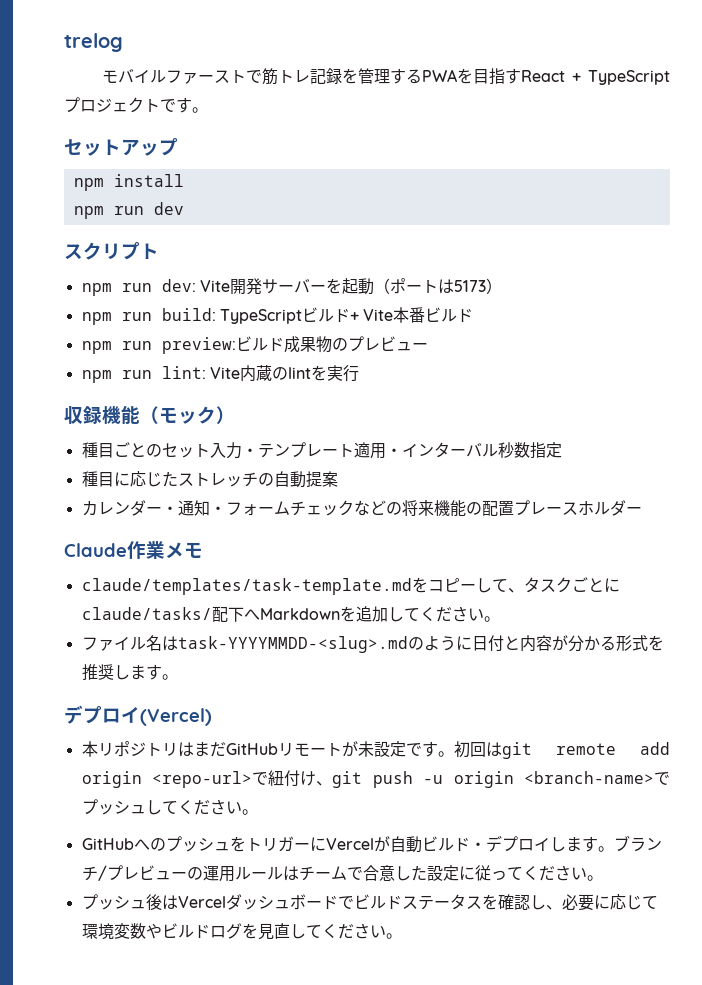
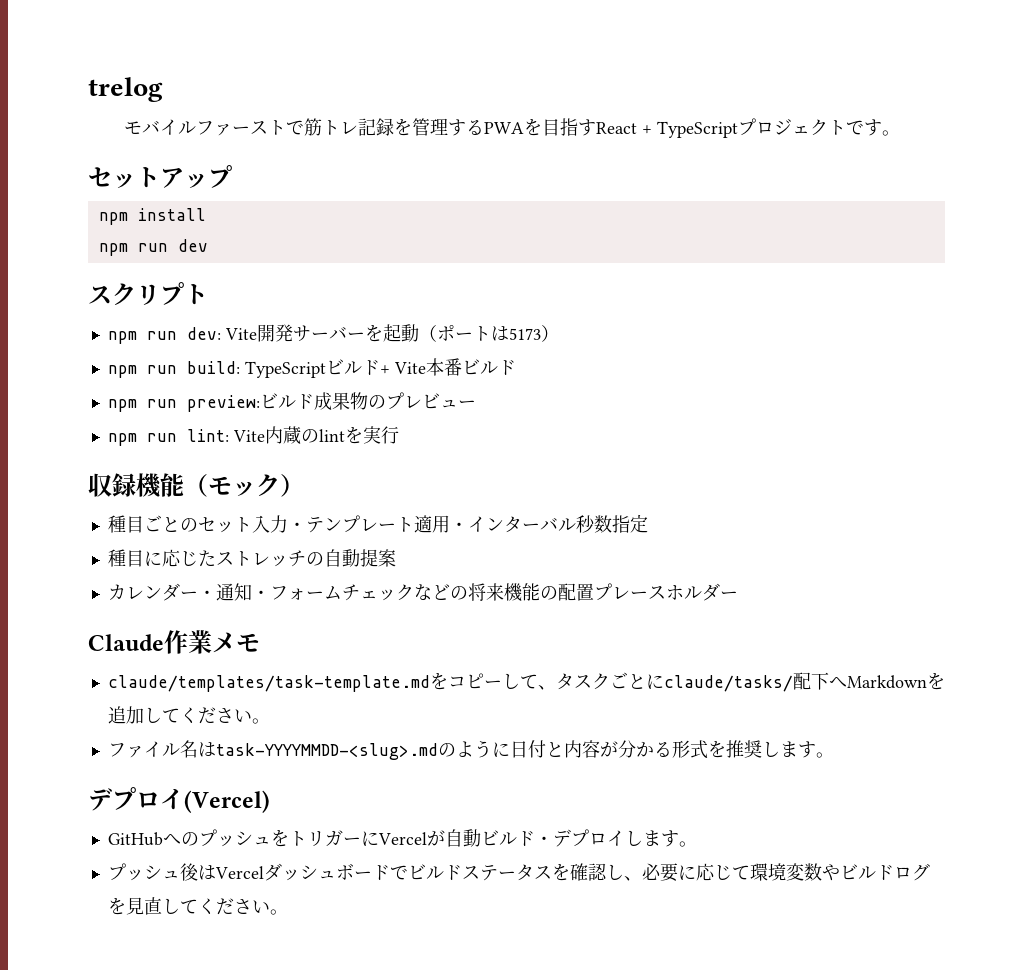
[81,741,670,759] [81,770,670,788] [81,799,258,815] // 本リポジトリはまだGitHubリモートが未設定です。初回はgit remote add origin <repo-url>で紐付け、git push -u origin <branch-name>でプッシュしてください。 -> (270, 801) none
[613,835,662,852] [81,865,603,882] ブランチ/プレビューの運用ルールはチームで合意した設定に従ってください。 -> (697, 844) none

